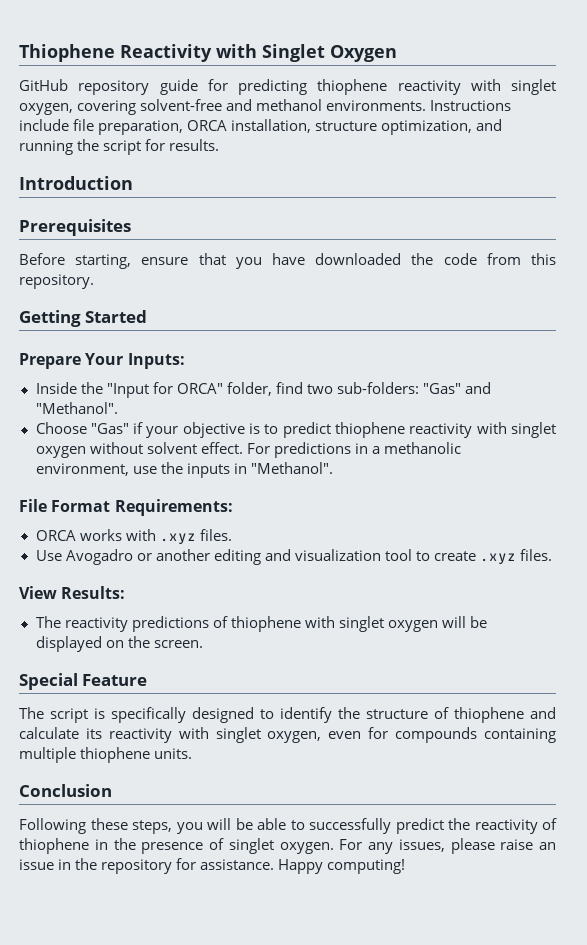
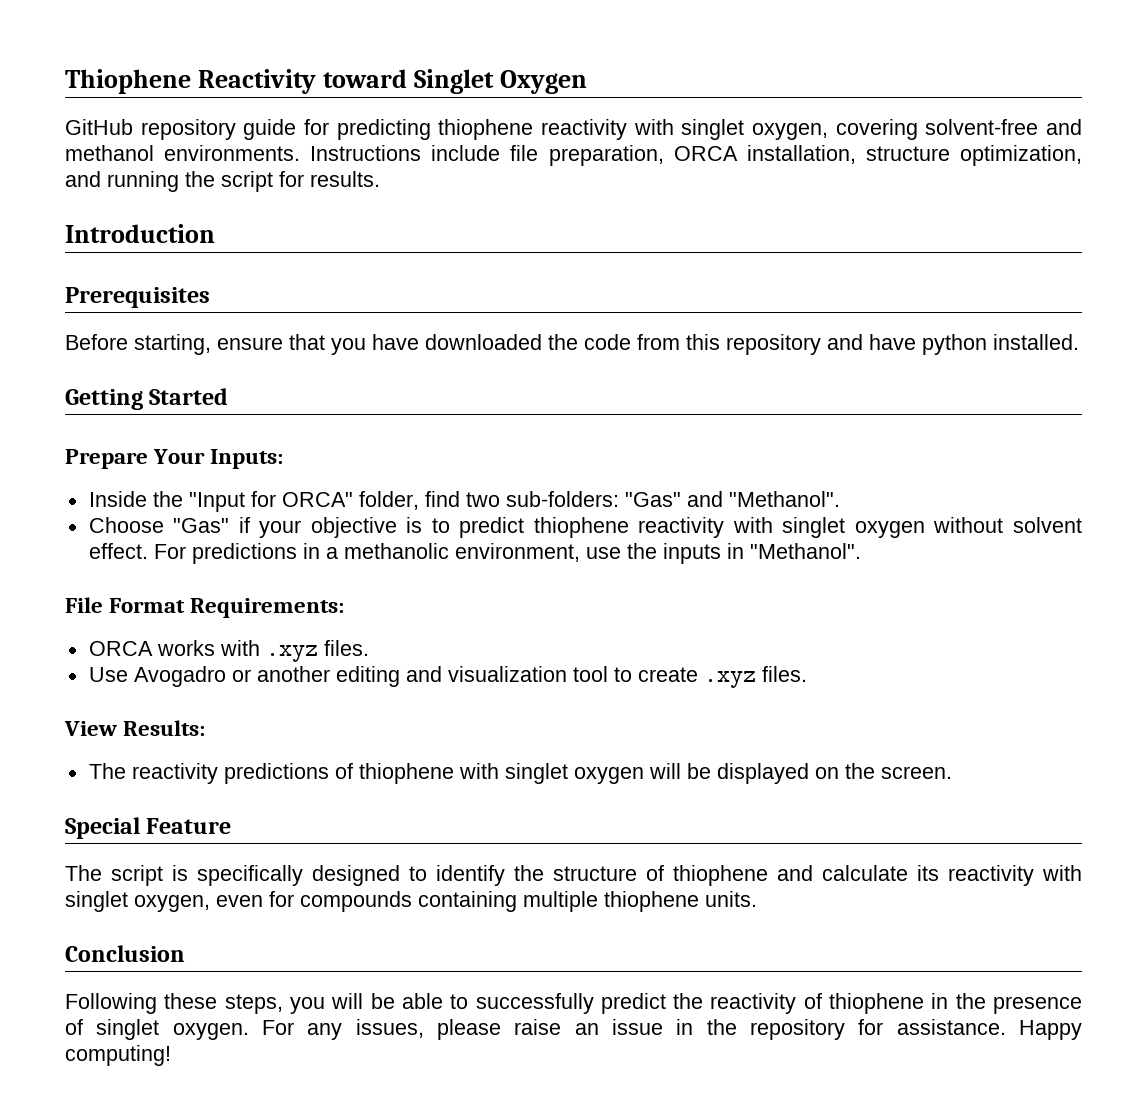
[216,44,257,58] with -> [322,69,407,88] toward
[19,274,94,289] repository. -> [726,334,1079,355] repository and have python installed.

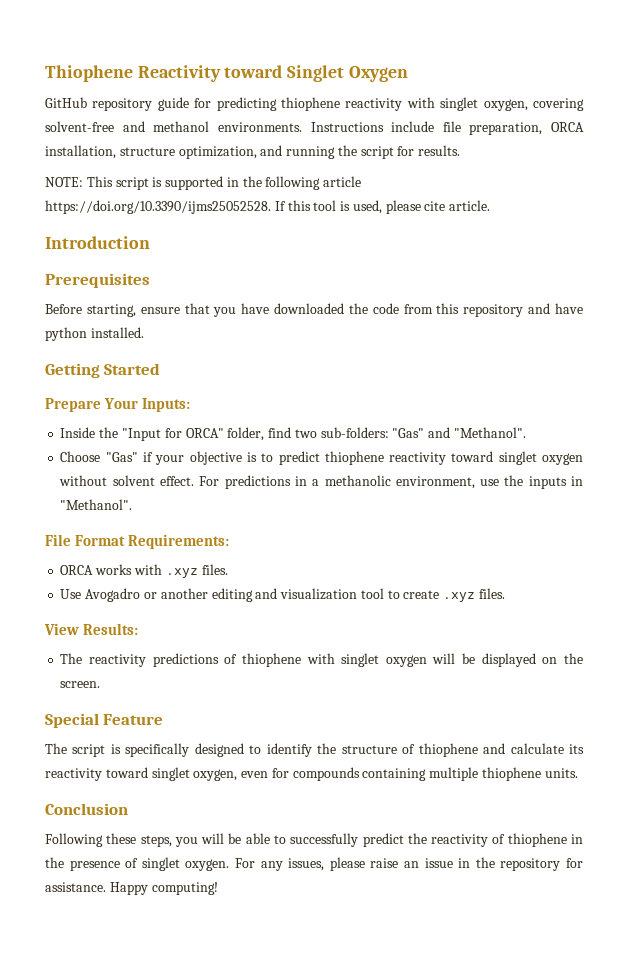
(380, 179) none -> [45,176,362,190] [45,200,491,214] // NOTE: This script is supported in the following article https://doi.org/10.3390/ijms25052528. If this tool is used, please cite article.
[732,517,773,533] with -> [451,451,494,462] toward
[1042,865,1082,881] with -> [105,767,148,778] toward

